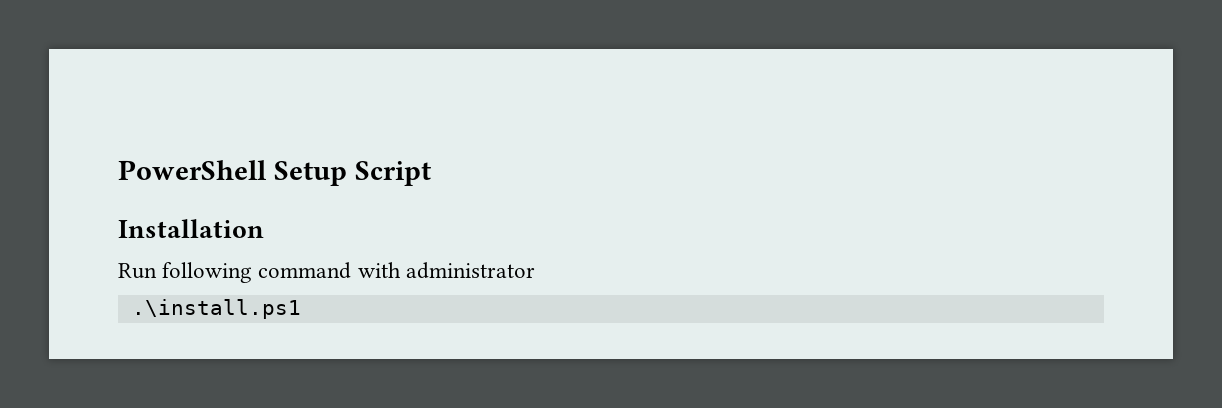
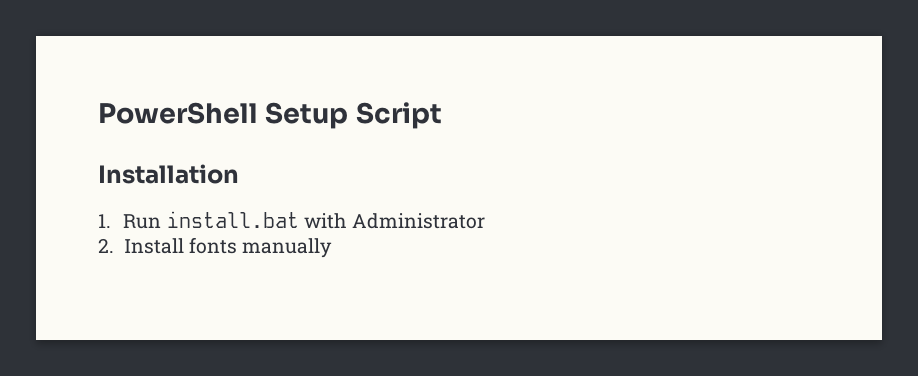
[118,262,535,283] [131,299,301,319] Run following command with administrator // .\install.ps1 -> [98,211,486,229] [98,237,333,258] 1. Run install.bat with Administrator // 2. Install fonts manually

